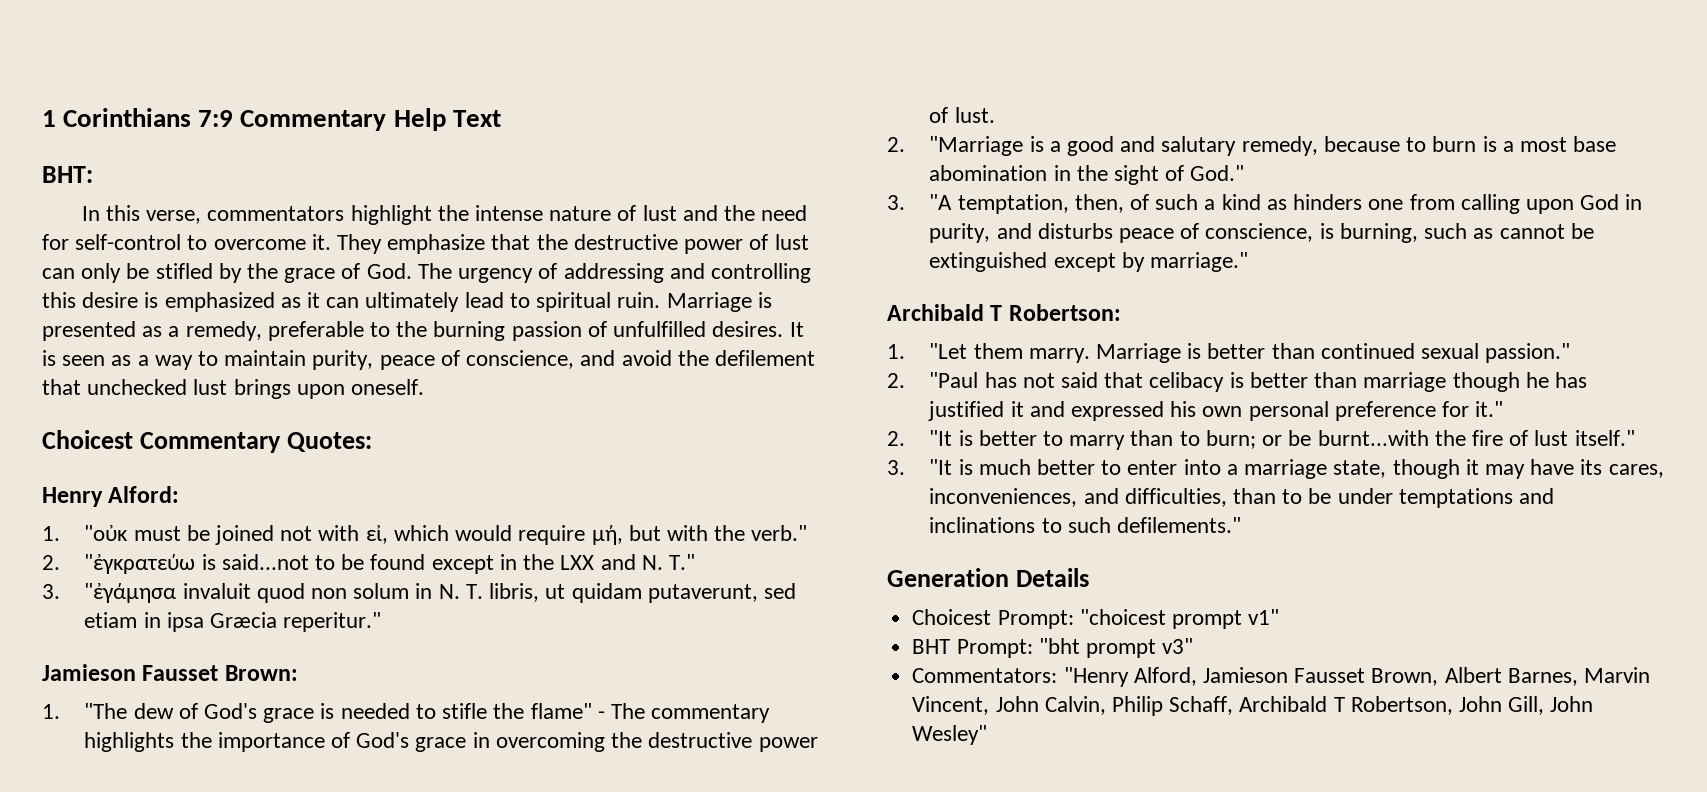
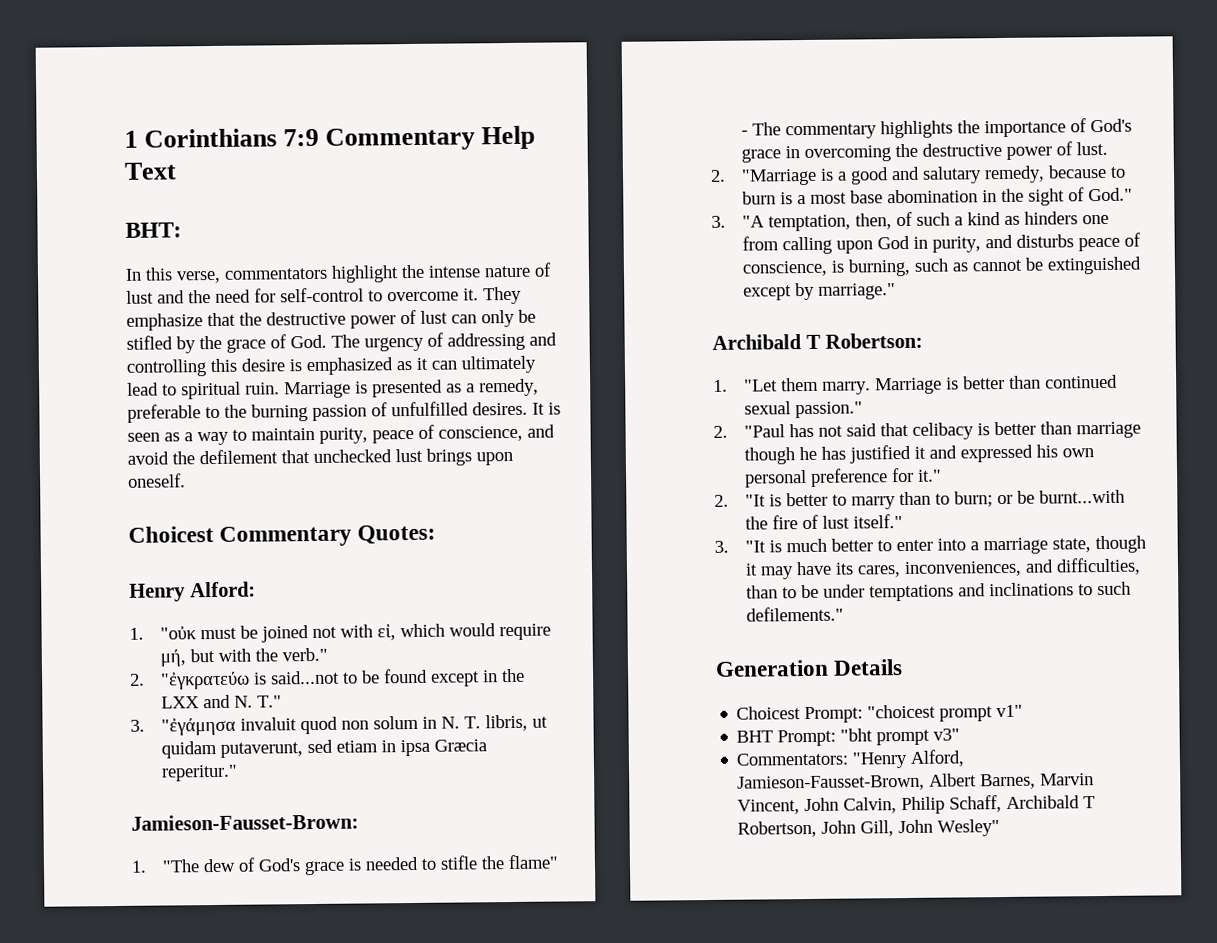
[42,664,298,681] Jamieson Fausset Brown: -> [131,813,359,831] Jamieson-Fausset-Brown:
[1202,667,1439,686] Jamieson Fausset Brown, -> [737,774,926,792] Jamieson-Fausset-Brown,

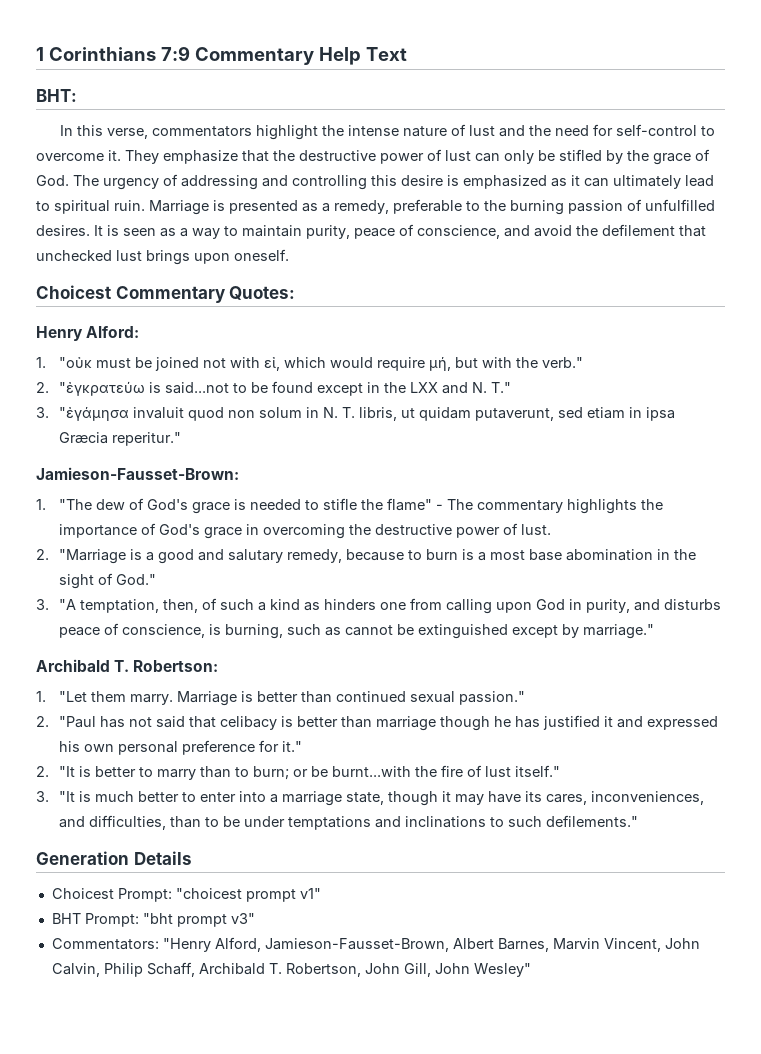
[805,334,821,349] T -> [114,660,130,672] T.
[1083,796,1096,809] T -> [268,963,282,974] T.

